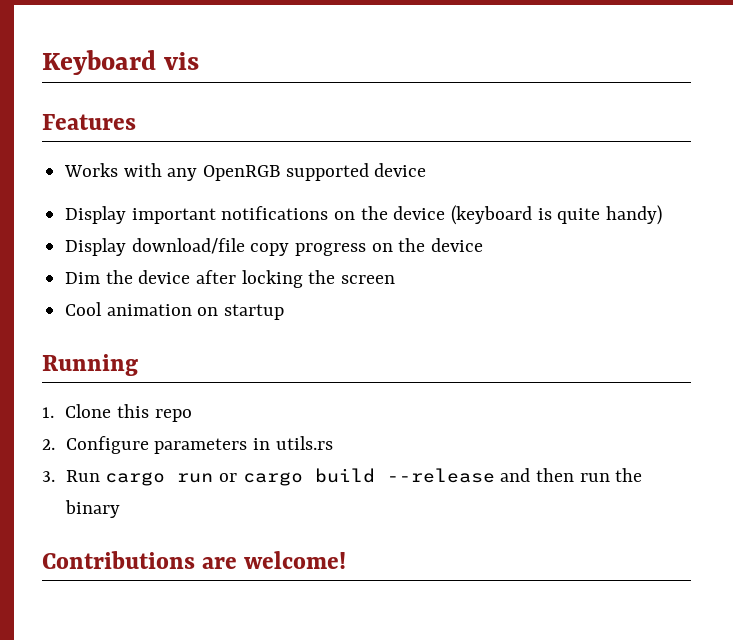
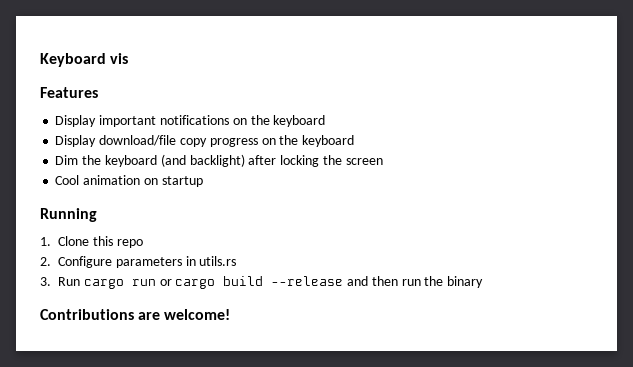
[64,163,427,181] // Works with any OpenRGB supported device -> (98, 92) none
[393,205,663,225] device (keyboard is quite handy) -> [273,115,326,127] keyboard
[431,238,484,252] device -> [302,135,355,147] keyboard
[138,270,191,284] device -> [104,154,245,167] keyboard (and backlight)

